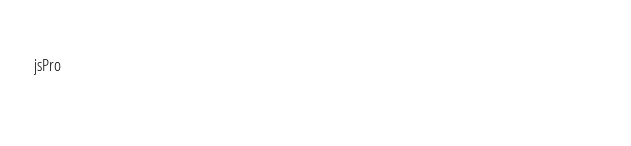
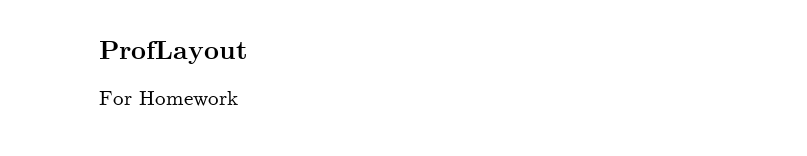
[33,59,61,75] jsPro -> [99,41,248,64] [99,91,238,107] ProfLayout // For Homework

